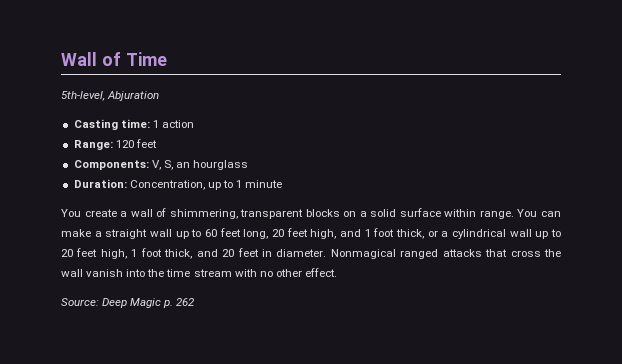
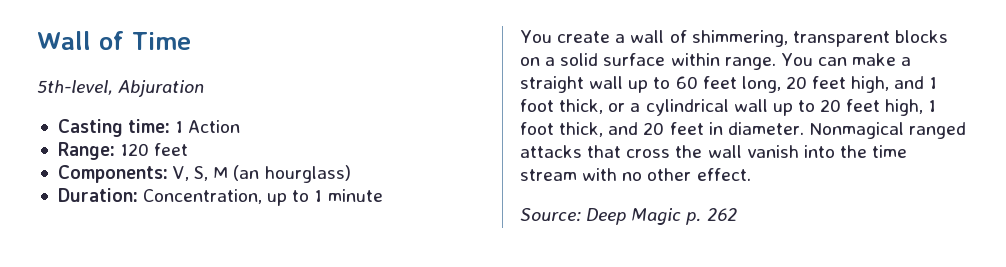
[161,120,194,128] action -> [188,120,241,133] Action
[175,160,249,170] an hourglass -> [213,165,351,183] M (an hourglass)

